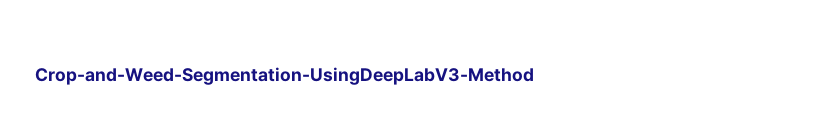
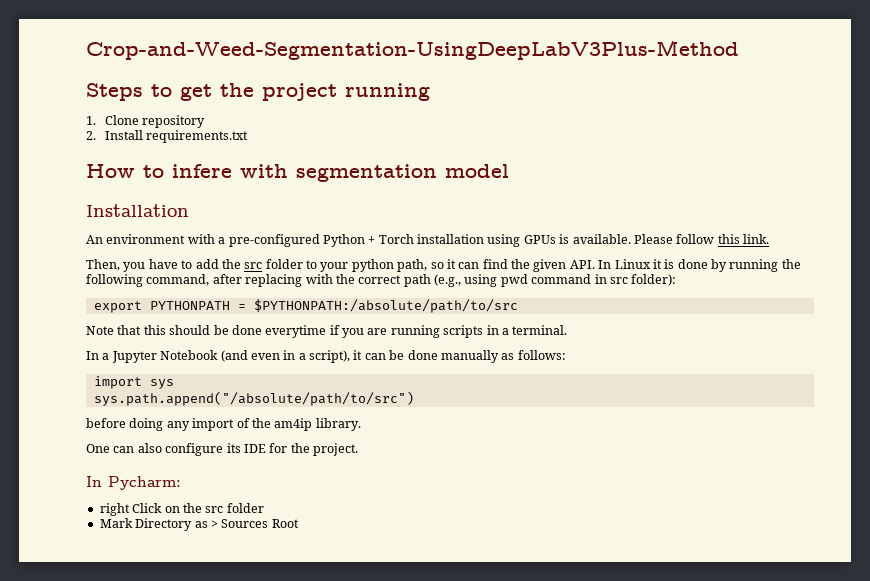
[35,67,534,85] Crop-and-Weed-Segmentation-UsingDeepLabV3-Method -> [86,40,739,60] [86,83,430,101] [86,115,206,128] [86,130,249,143] [86,164,509,182] [86,204,189,217] [86,234,769,247] [86,259,801,272] [86,274,677,287] [93,299,518,313] [86,325,568,338] [86,350,566,363] [93,376,174,389] [93,391,414,406] [86,418,361,431] [86,443,358,456] [86,476,181,490] [99,503,264,516] [99,518,299,531] Crop-and-Weed-Segmentation-UsingDeepLabV3Plus-Method // Steps to get the project running // 1. Clone repository // 2. Install requirements.txt // How to infere with segmentation model // Installation // An environment with a pre-configured Python + Torch installation using GPUs is available. Please follow this link. // Then, you have to add the src folder to your python path, so it can find the given API. In Linux it is done by running the following command, after replacing with the correct path (e.g., using pwd command in src folder): // export PYTHONPATH = $PYTHONPATH:/absolute/path/to/src // Note that this should be done everytime if you are running scripts in a terminal. // In a Jupyter Notebook (and even in a script), it can be done manually as follows: // import sys // sys.path.append("/absolute/path/to/src") // before doing any import of the am4ip library. // One can also configure its IDE for the project. // In Pycharm: // right Click on the src folder // Mark Directory as > Sources Root

